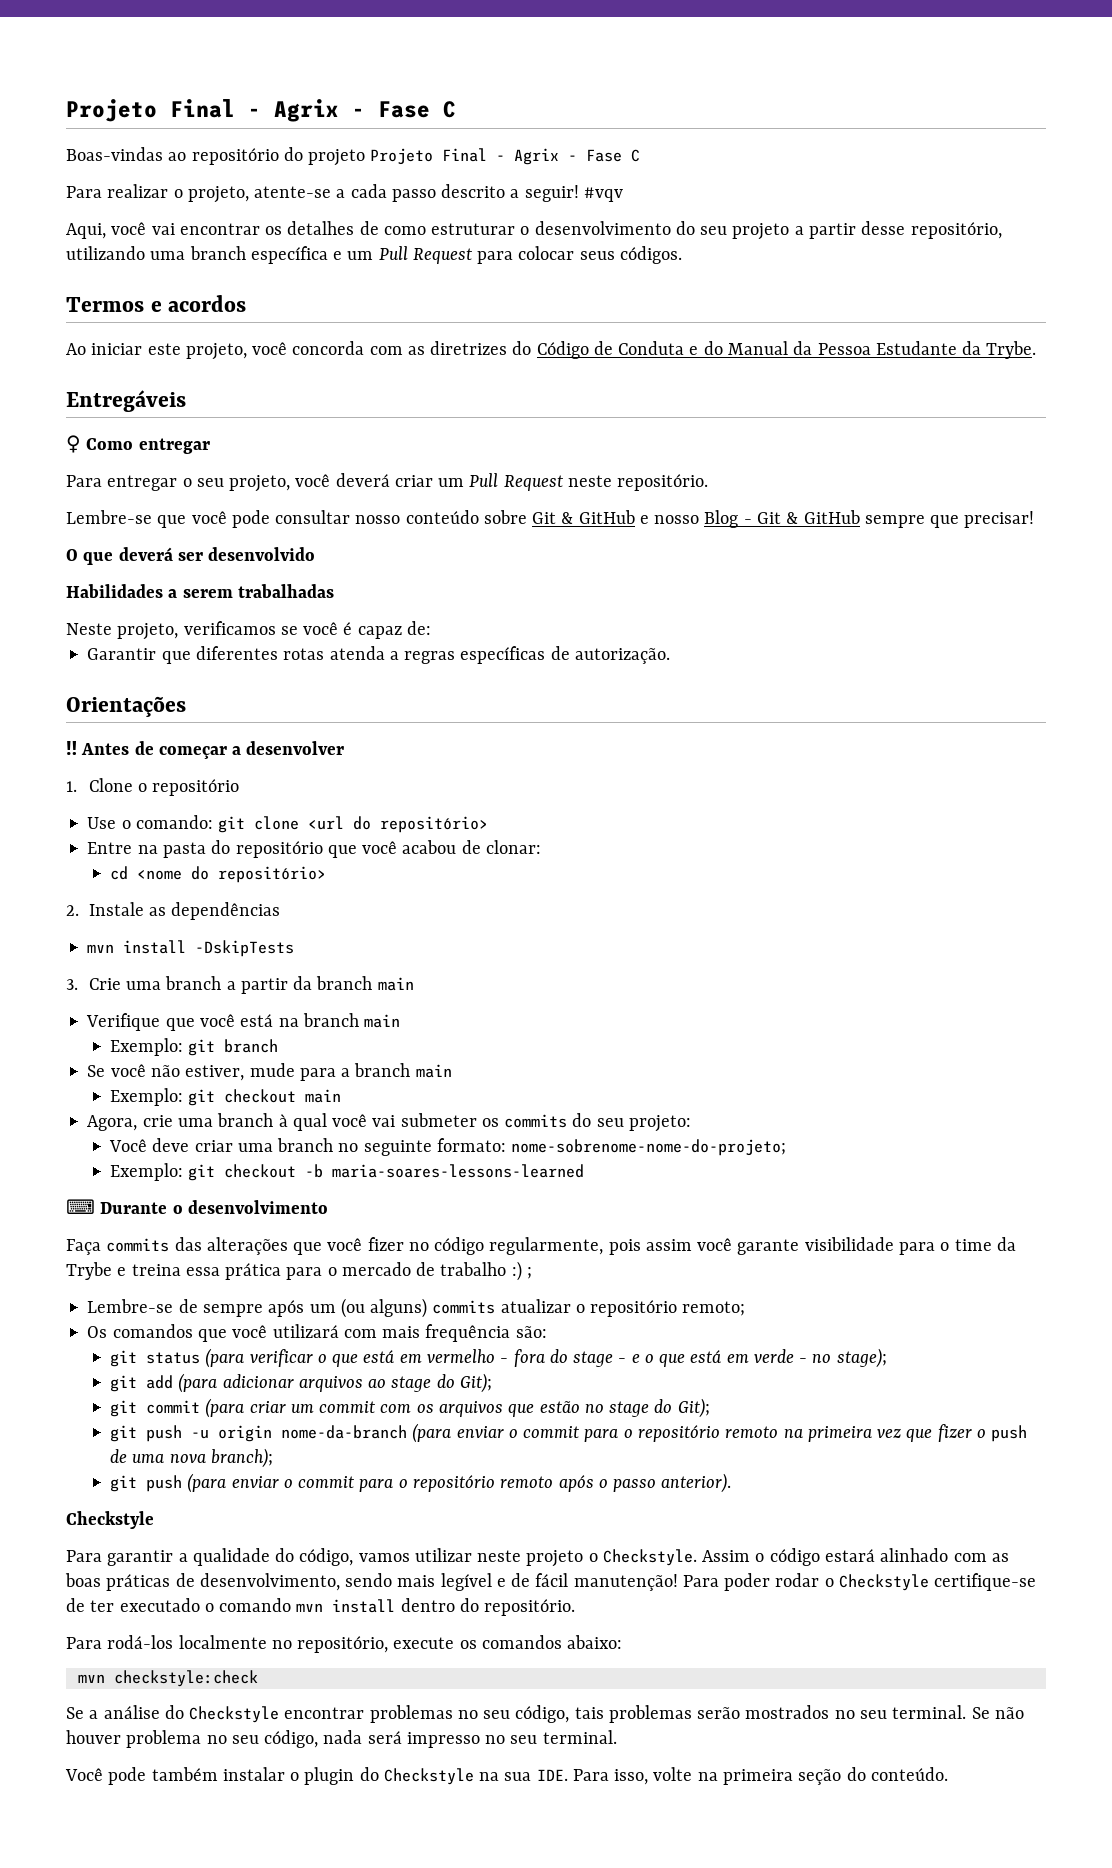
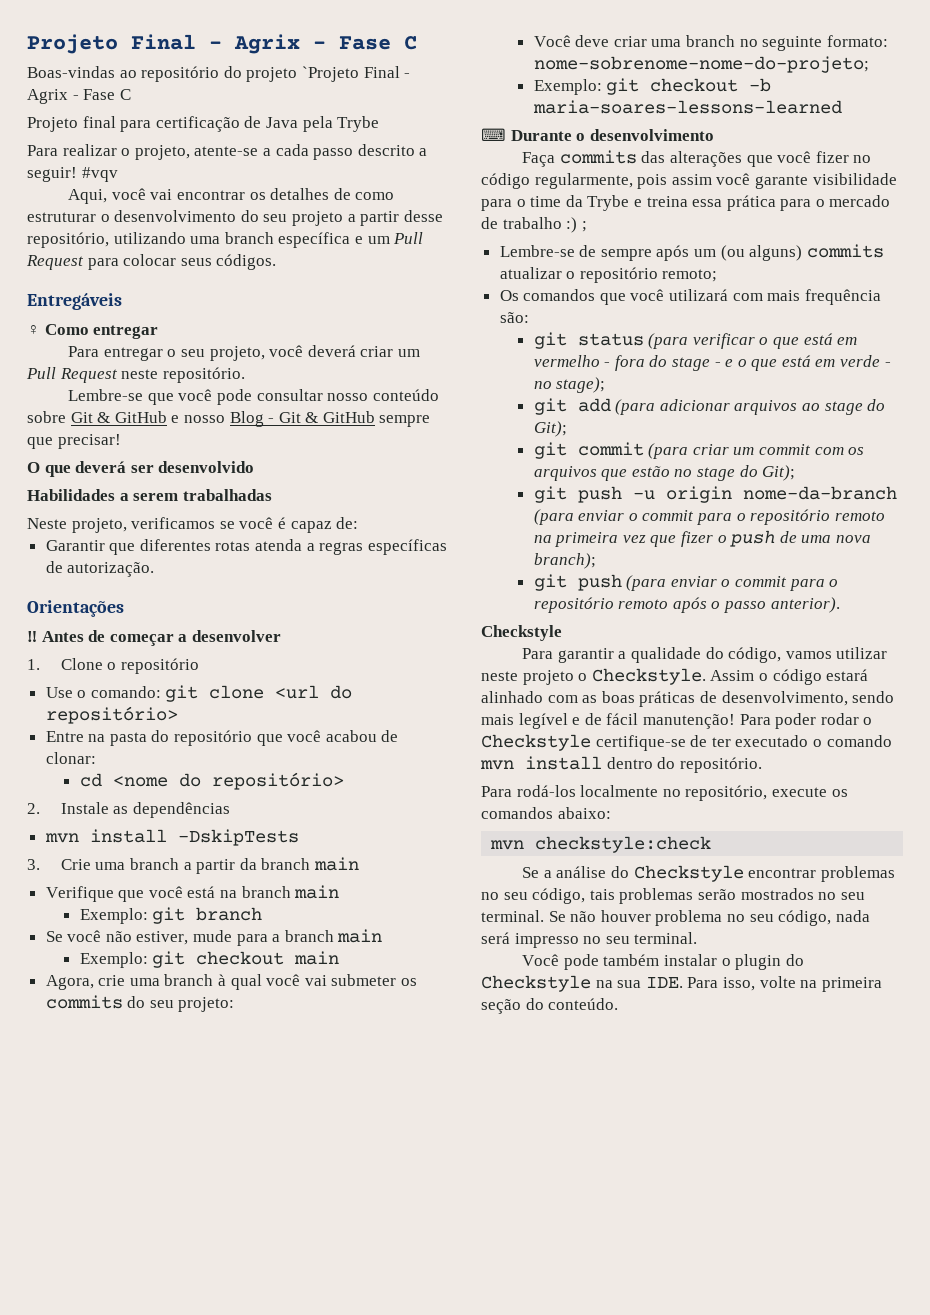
[370,148,641,165] Projeto Final - Agrix - Fase C -> [301,66,411,82] [27,89,131,104] [27,116,380,132] `Projeto Final - Agrix - Fase C // Projeto final para certificação de Java pela Trybe
[66,295,247,312] [66,341,1037,360] // Termos e acordos // Ao iniciar este projeto, você concorda com as diretrizes do Código de Conduta e do Manual da Pessoa Estudante da Trybe. -> (277, 262) none

